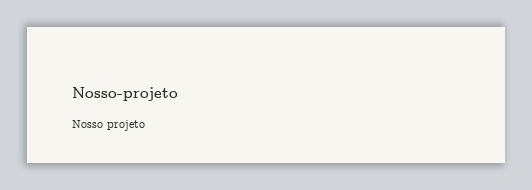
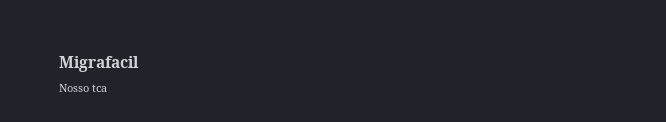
[72,87,178,101] Nosso-projeto -> [59,56,139,72] Migrafacil
[107,120,145,131] projeto -> [92,84,107,92] tca

